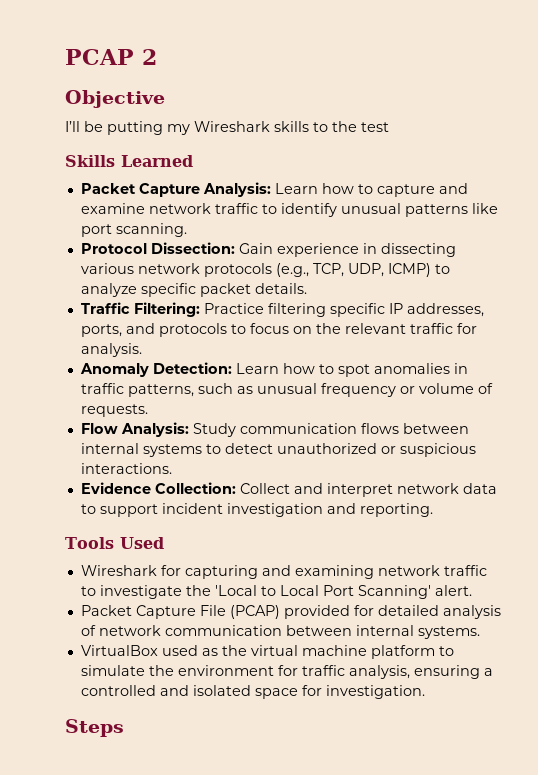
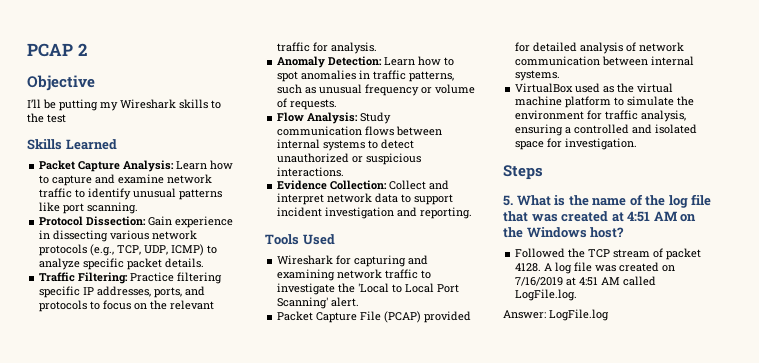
(124, 728) none -> [503,194,712,208] [503,211,697,222] [503,227,625,238] [515,248,702,260] [515,262,676,274] [515,276,657,286] [515,289,578,301] [503,309,609,321] // 5. What is the name of the log file that was created at 4:51 AM on the Windows host? // Followed the TCP stream of packet 4128. A log file was created on 7/16/2019 at 4:51 AM called LogFile.log. // Answer: LogFile.log

